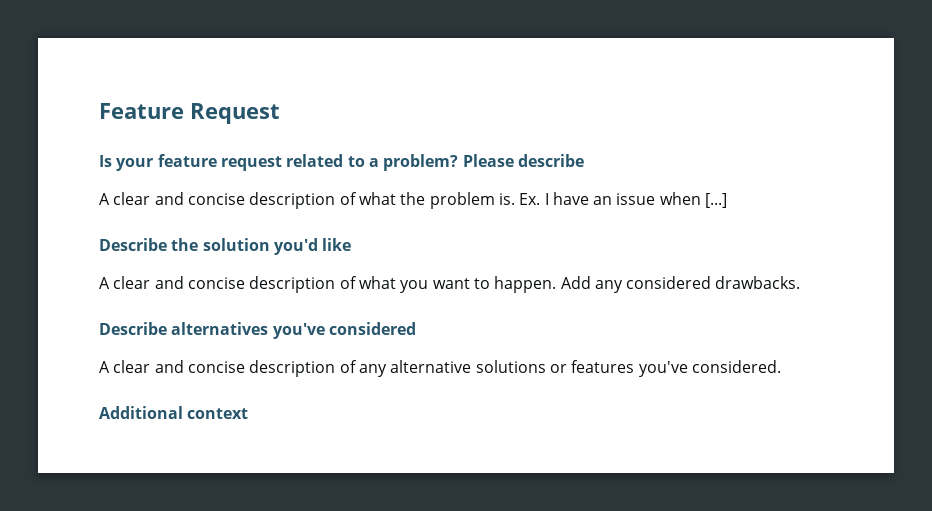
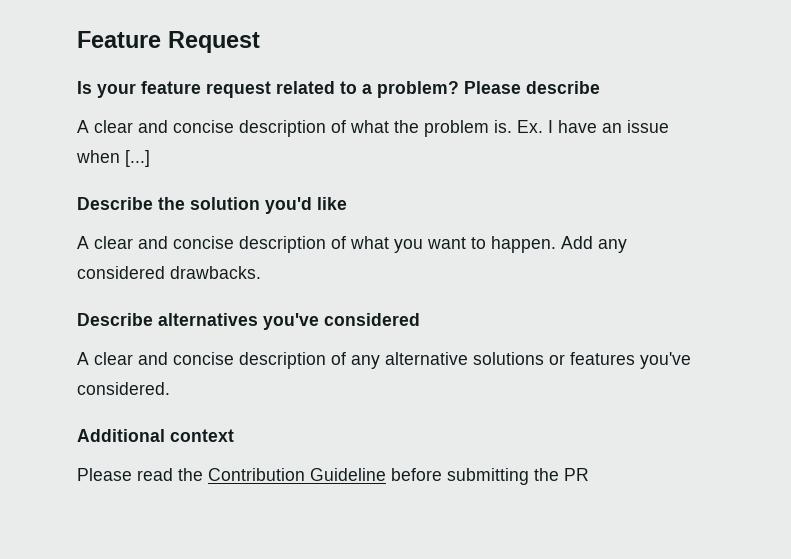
(249, 413) none -> [77,468,589,485] // Please read the Contribution Guideline before submitting the PR

